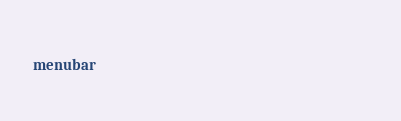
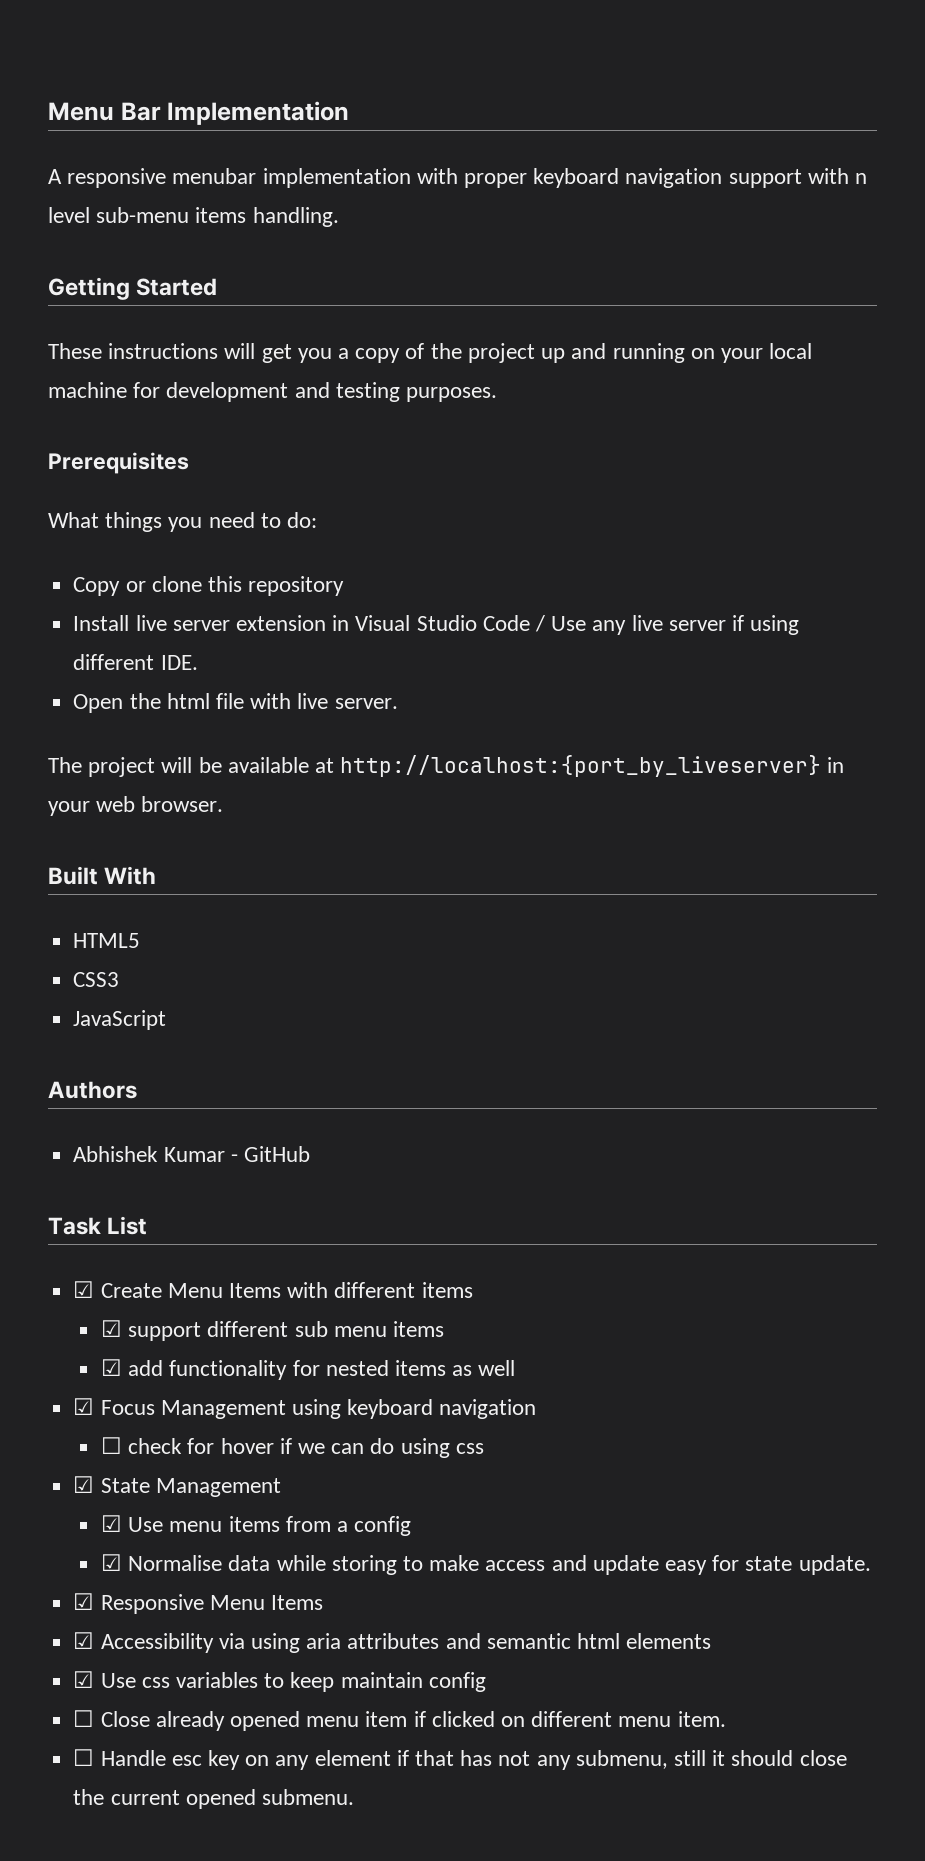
[33,58,96,70] menubar -> [48,101,350,125] [48,168,868,188] [48,207,339,227] [48,277,218,300] [48,343,813,363] [48,382,498,402] [48,452,189,474] [48,512,318,532] [73,576,345,596] [73,615,800,635] [73,654,198,670] [73,693,398,713] [48,755,845,777] [48,796,224,816] [48,866,157,885] [73,933,141,948] [73,972,120,987] [73,1010,167,1030] [48,1081,137,1099] [73,1146,310,1162] [48,1216,148,1235] [73,1281,473,1298] [100,1320,444,1341] [100,1359,516,1380] [73,1398,537,1419] [100,1437,484,1458] [73,1476,281,1497] [100,1515,412,1536] [100,1554,871,1575] [73,1593,323,1614] [73,1632,712,1653] [73,1671,486,1692] [73,1710,726,1731] [73,1749,847,1770] [73,1789,354,1809] Menu Bar Implementation // A responsive menubar implementation with proper keyboard navigation support with n level sub-menu items handling. // Getting Started // These instructions will get you a copy of the project up and running on your local machine for development and testing purposes. // Prerequisites // What things you need to do: // Copy or clone this repository // Install live server extension in Visual Studio Code / Use any live server if using different IDE. // Open the html file with live server. // The project will be available at http://localhost:{port_by_liveserver} in your web browser. // Built With // HTML5 // CSS3 // JavaScript // Authors // Abhishek Kumar - GitHub // Task List // ☑ Create Menu Items with different items // ☑ support different sub menu items // ☑ add functionality for nested items as well // ☑ Focus Management using keyboard navigation // ☐ check for hover if we can do using css // ☑ State Management // ☑ Use menu items from a config // ☑ Normalise data while storing to make access and update easy for state update. // ☑ Responsive Menu Items // ☑ Accessibility via using aria attributes and semantic html elements // ☑ Use css variables to keep maintain config // ☐ Close already opened menu item if clicked on different menu item. // ☐ Handle esc key on any element if that has not any submenu, still it should close the current opened submenu.

